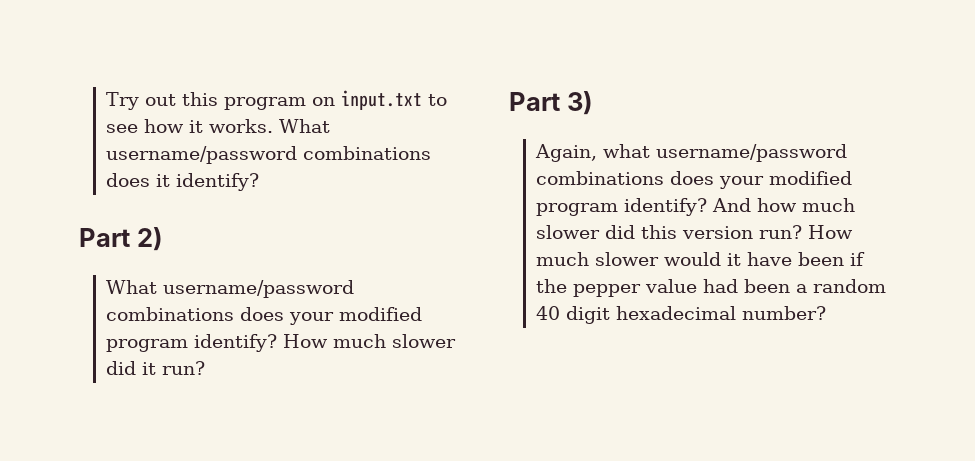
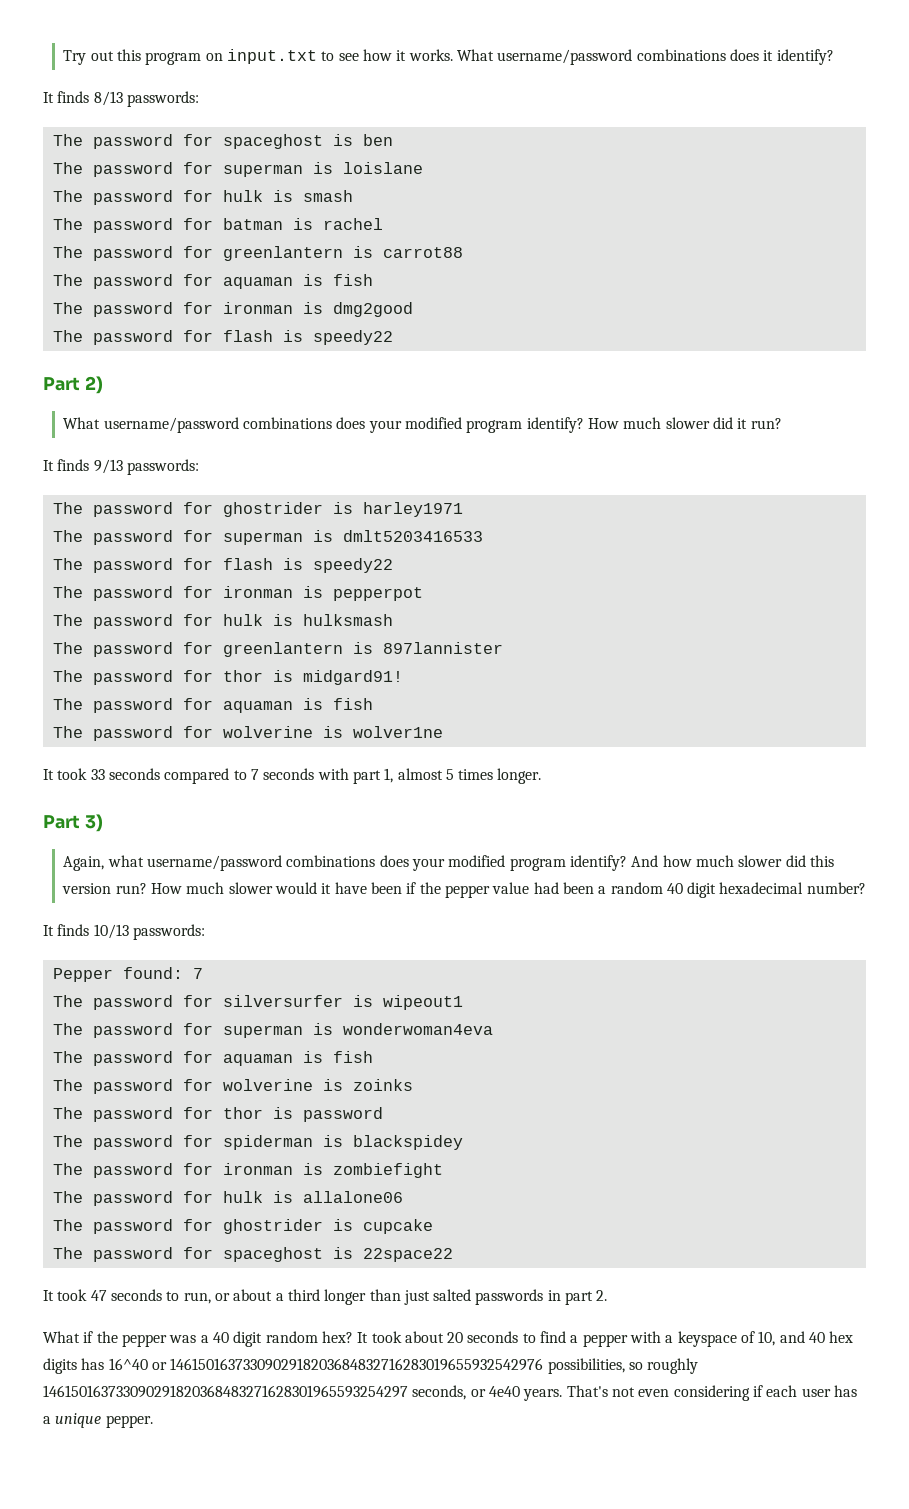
(259, 182) none -> [43,91,199,107] [52,134,393,149] [52,162,423,177] [52,190,353,205] [52,218,383,233] [52,246,463,261] [52,274,373,289] [52,302,413,317] [52,330,393,345] // It finds 8/13 passwords: // The password for spaceghost is ben // The password for superman is loislane // The password for hulk is smash // The password for batman is rachel // The password for greenlantern is carrot88 // The password for aquaman is fish // The password for ironman is dmg2good // The password for flash is speedy22
(205, 368) none -> [43,459,199,475] [52,502,463,517] [52,530,483,545] [52,558,393,573] [52,586,423,601] [52,614,393,629] [52,642,503,657] [52,670,403,685] [52,698,373,713] [52,726,443,741] [43,768,542,784] // It finds 9/13 passwords: // The password for ghostrider is harley1971 // The password for superman is dmlt5203416533 // The password for flash is speedy22 // The password for ironman is pepperpot // The password for hulk is hulksmash // The password for greenlantern is 897lannister // The password for thor is midgard91! // The password for aquaman is fish // The password for wolverine is wolver1ne // It took 33 seconds compared to 7 seconds with part 1, almost 5 times longer.
(826, 313) none -> [43,924,205,940] [52,967,203,982] [52,995,463,1010] [52,1023,493,1038] [52,1051,373,1066] [52,1079,413,1094] [52,1107,383,1122] [52,1135,463,1150] [52,1163,443,1178] [52,1191,403,1206] [52,1219,433,1234] [52,1247,453,1262] [43,1289,608,1305] [43,1331,854,1347] [43,1358,699,1374] [43,1385,857,1401] [43,1413,153,1428] // It finds 10/13 passwords: // Pepper found: 7 // The password for silversurfer is wipeout1 // The password for superman is wonderwoman4eva // The password for aquaman is fish // The password for wolverine is zoinks // The password for thor is password // The password for spiderman is blackspidey // The password for ironman is zombiefight // The password for hulk is allalone06 // The password for ghostrider is cupcake // The password for spaceghost is 22space22 // It took 47 seconds to run, or about a third longer than just salted passwords in part 2. // What if the pepper was a 40 digit random hex? It took about 20 seconds to find a pepper with a keyspace of 10, and 40 hex digits has 16^40 or 1461501637330902918203684832716283019655932542976 possibilities, so roughly 146150163733090291820368483271628301965593254297 seconds, or 4e40 years. That's not even considering if each user has a unique pepper.

